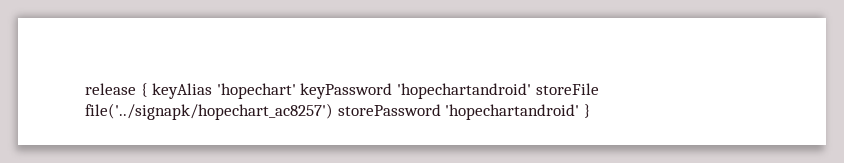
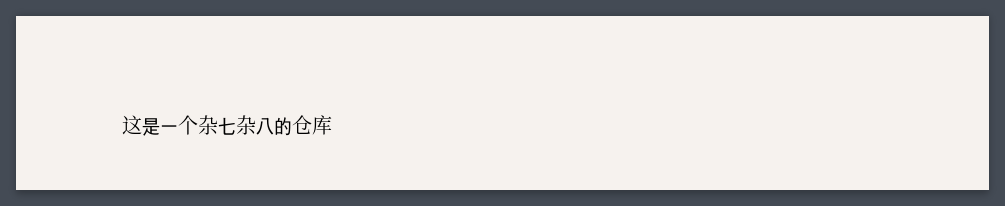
[85,83,599,99] [85,103,591,120] release { keyAlias 'hopechart' keyPassword 'hopechartandroid' storeFile file('../signapk/hopechart_ac8257') storePassword 'hopechartandroid' } -> [122,115,332,136] 这是一个杂七杂八的仓库

